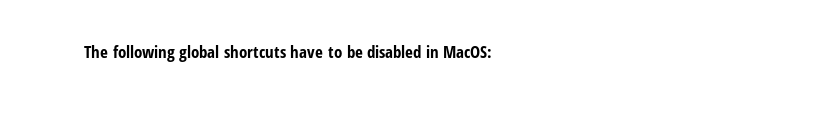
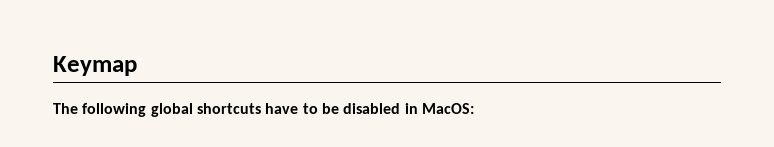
(84, 51) none -> [53,56,137,76] Keymap //

